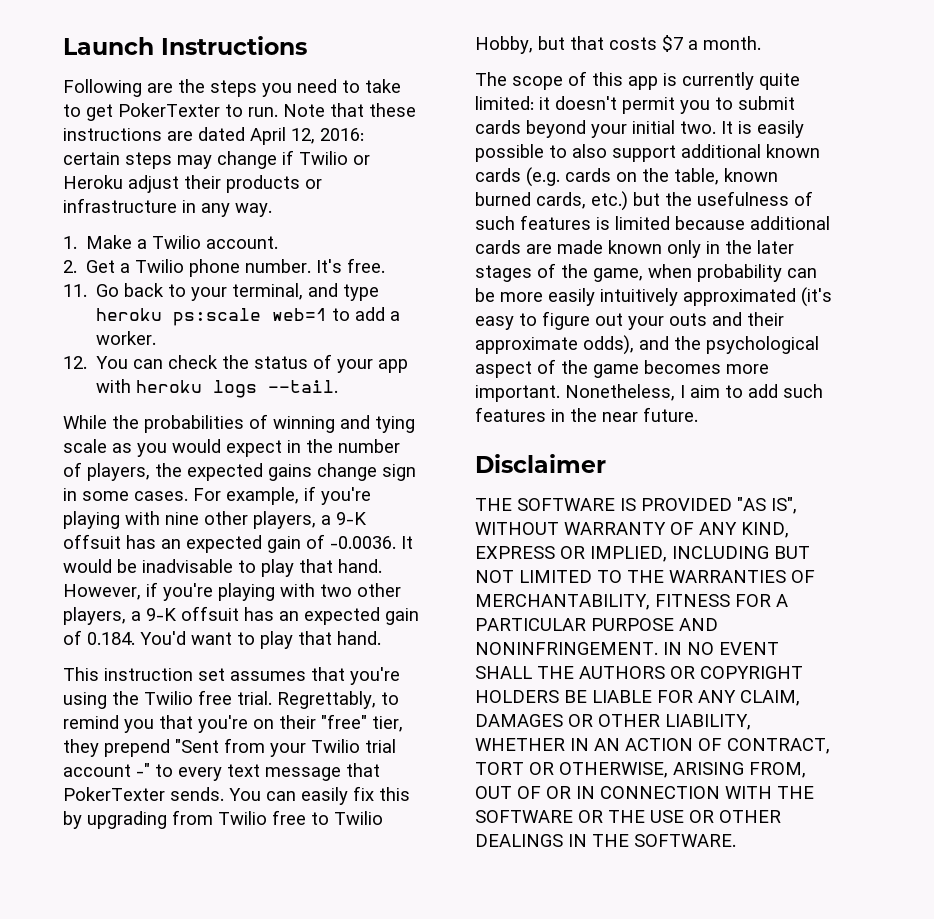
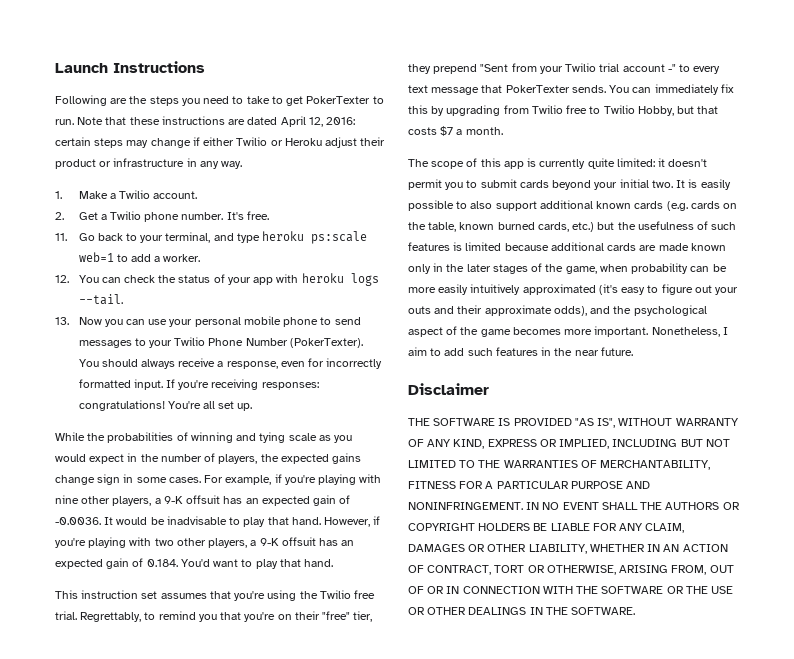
(294, 157) none -> [203,137,235,146] either
[226,175,300,193] products -> [55,159,96,169] product
(339, 386) none -> [55,316,361,327] [78,337,363,348] [78,358,383,369] [78,379,319,390] [78,400,253,411] // 13. Now you can use your personal mobile phone to send messages to your Twilio Phone Number (PokerTexter). You should always receive a response, even for incorrectly formatted input. If you're receiving responses: congratulations! You're all set up.
[301,787,348,805] easily -> [654,84,719,95] immediately

